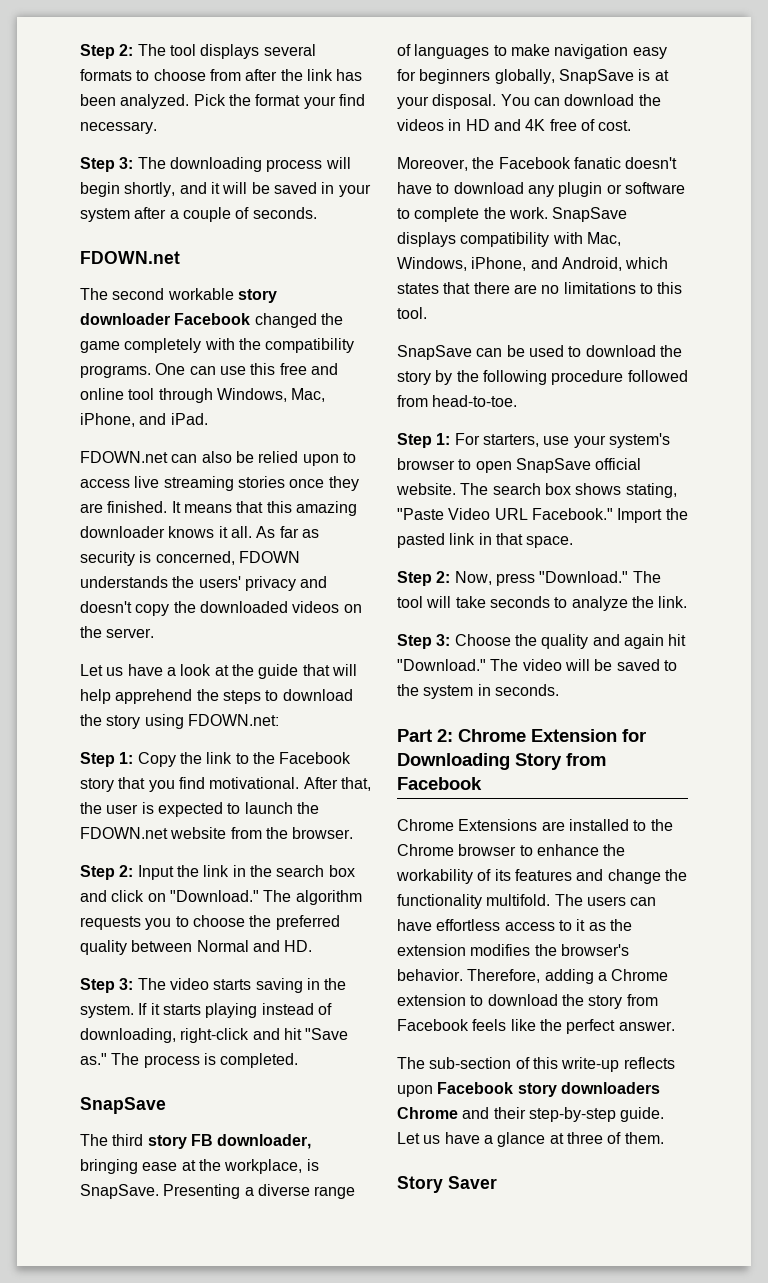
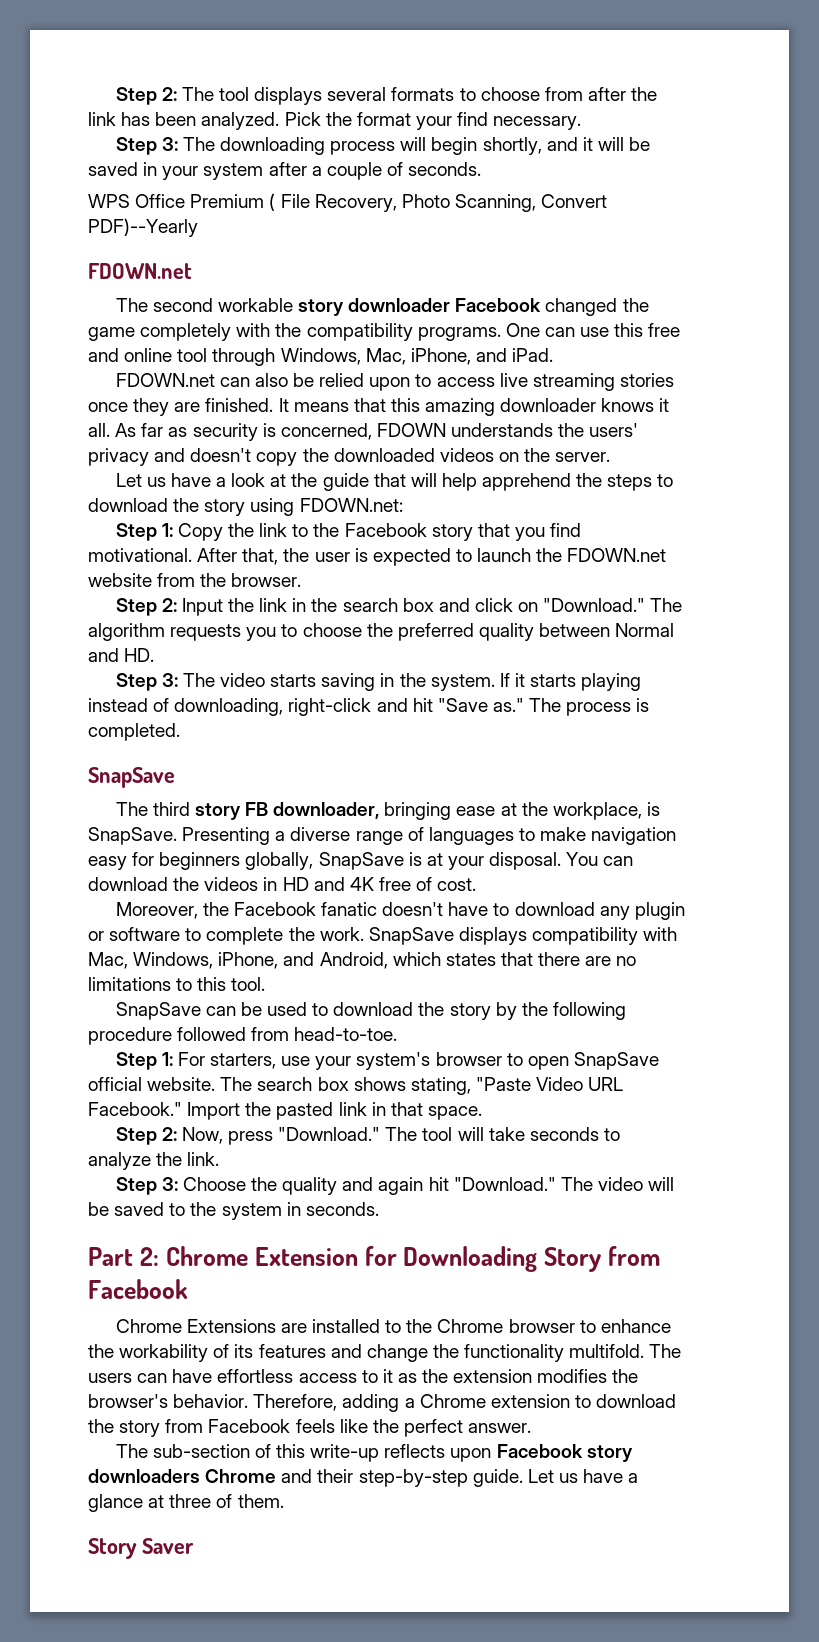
(317, 213) none -> [88,193,608,212] [88,218,198,237] // WPS Office Premium ( File Recovery, Photo Scanning, Convert PDF)--Yearly

